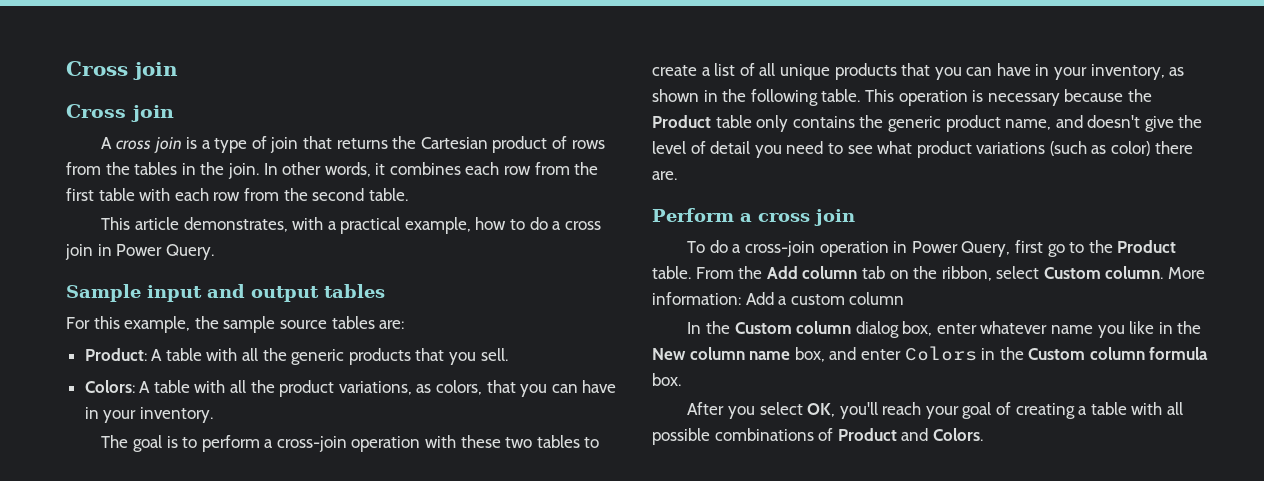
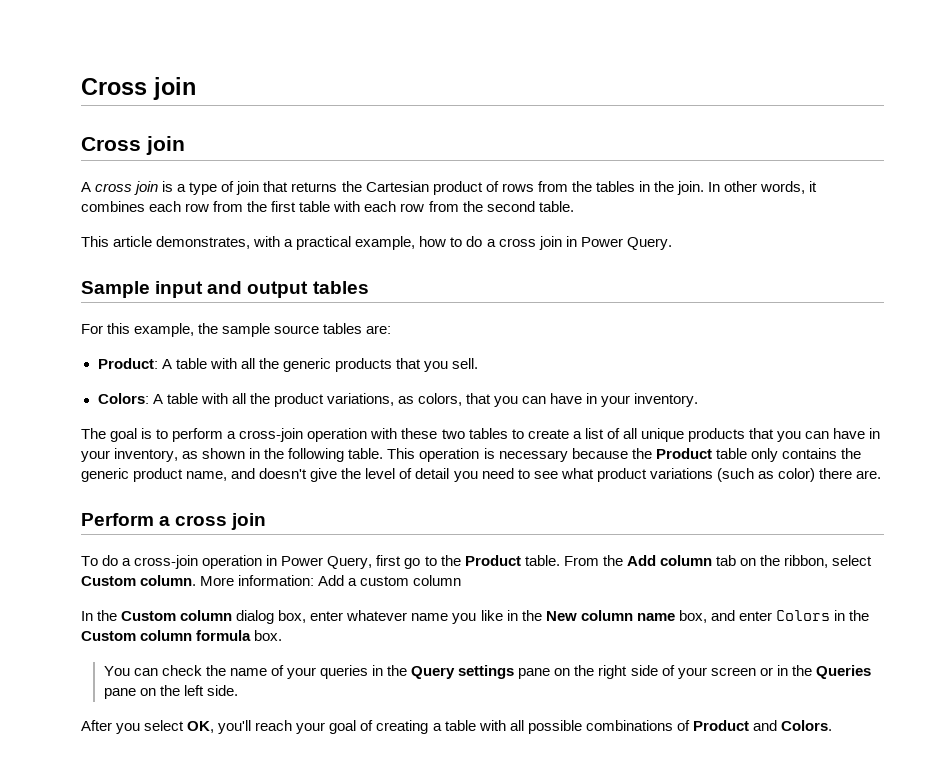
(681, 379) none -> [103,665,871,679] [103,685,238,699] // You can check the name of your queries in the Query settings pane on the right side of your screen or in the Queries pane on the left side.

